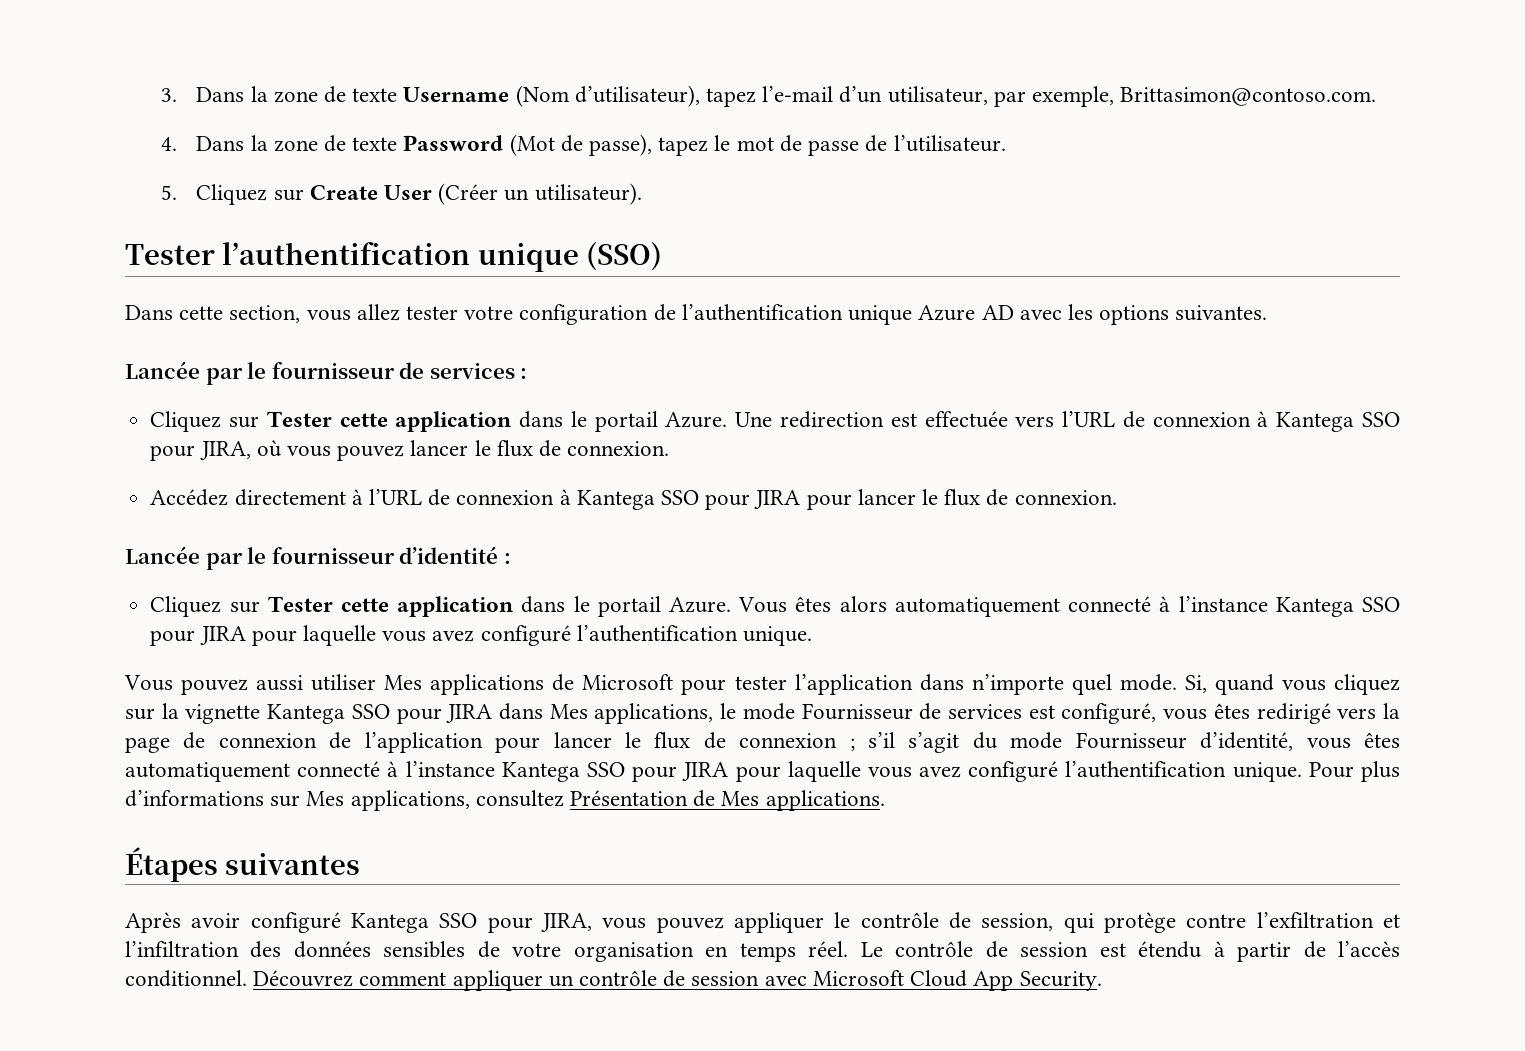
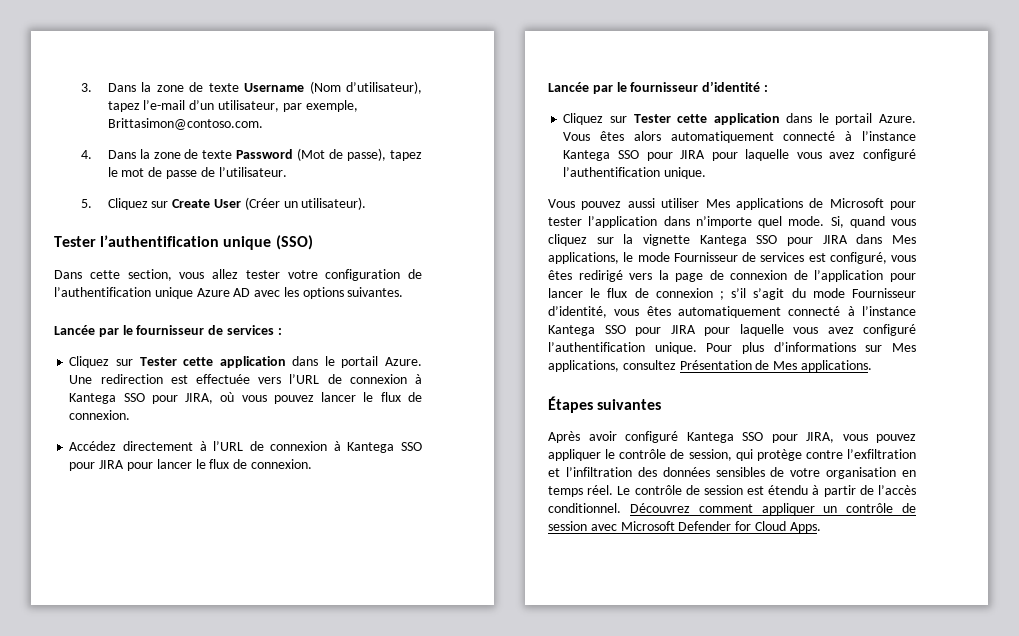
[910,970,1102,991] Cloud App Security. -> [678,521,821,533] Defender for Cloud Apps.

